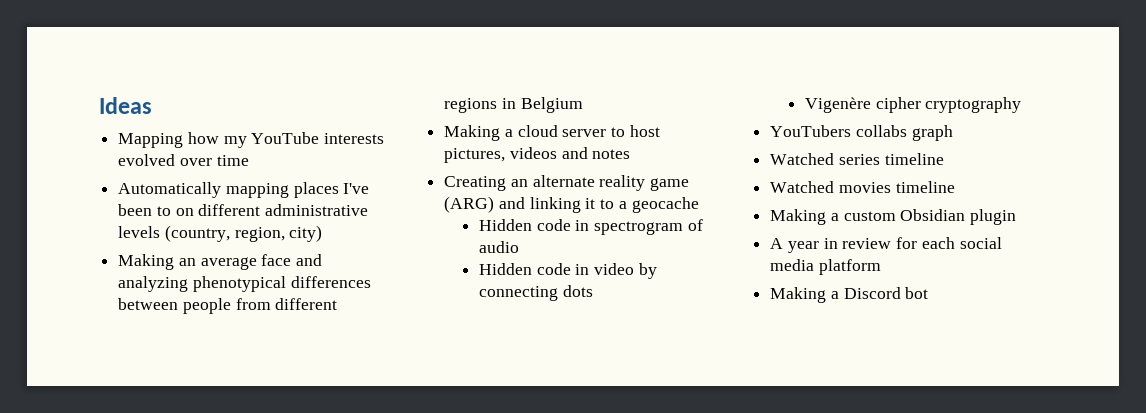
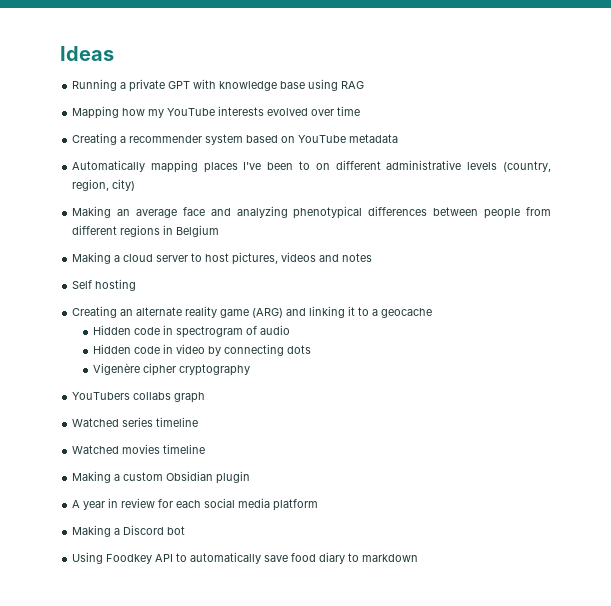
(152, 105) none -> [72,79,365,92] // Running a private GPT with knowledge base using RAG
(249, 160) none -> [72,133,399,145] // Creating a recommender system based on YouTube metadata
(631, 154) none -> [72,279,137,291] // Self hosting
(929, 293) none -> [72,552,419,564] // Using Foodkey API to automatically save food diary to markdown

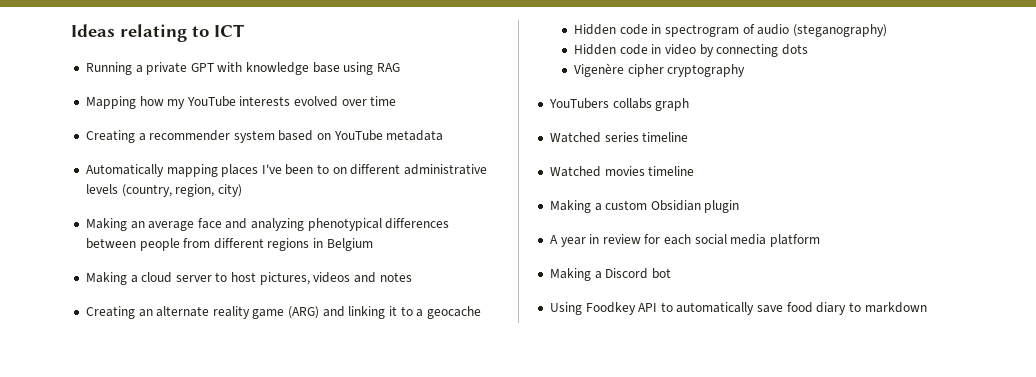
(114, 53) none -> [120,24,244,42] relating to ICT
[72,279,137,291] // Self hosting -> (412, 277) none
(290, 330) none -> [792,24,887,37] (steganography)

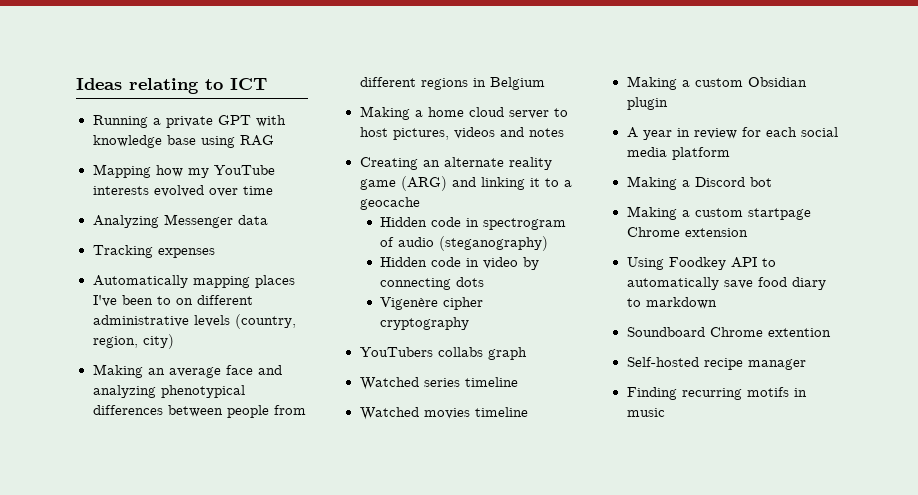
[85,130,444,143] Creating a recommender system based on YouTube metadata -> [92,214,268,228] [92,245,215,258] Analyzing Messenger data // Tracking expenses
(138, 279) none -> [427,107,464,117] home
(671, 273) none -> [626,206,811,220] [626,227,748,237] // Making a custom startpage Chrome extension
(927, 307) none -> [626,327,831,337] [626,357,806,370] [626,387,807,400] [626,408,665,417] // Soundboard Chrome extention // Self-hosted recipe manager // Finding recurring motifs in music

